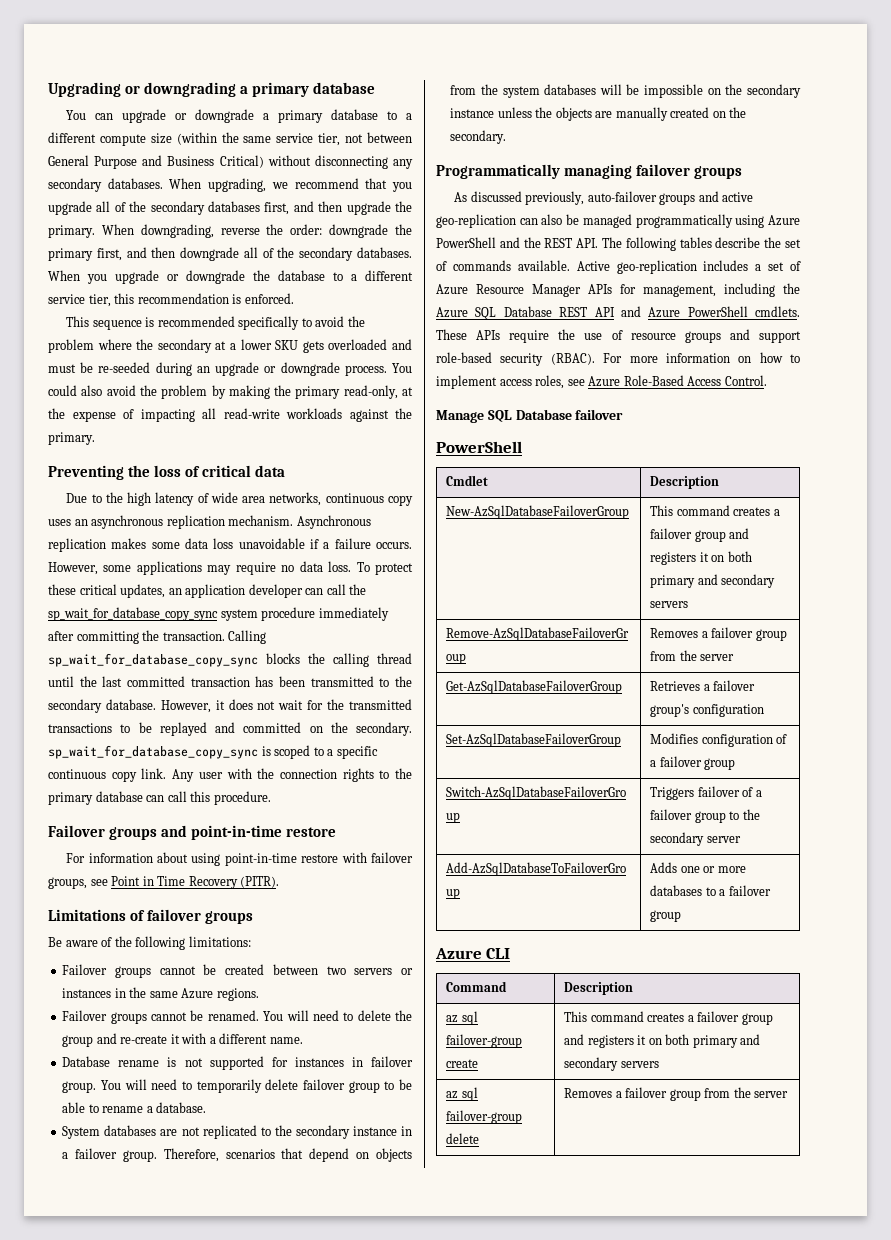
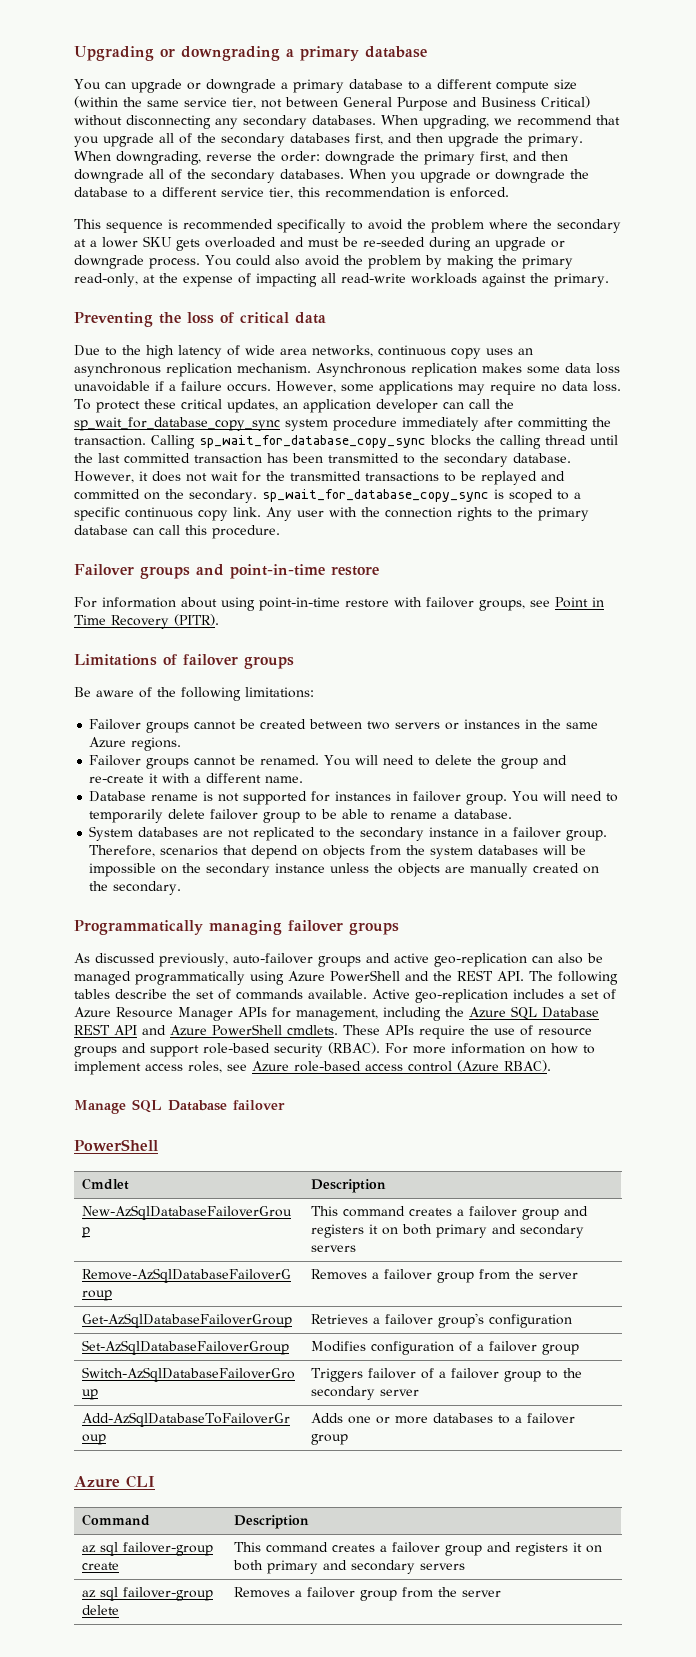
[623,375,767,386] Role-Based Access Control. -> [294,1060,551,1072] role-based access control (Azure RBAC).

